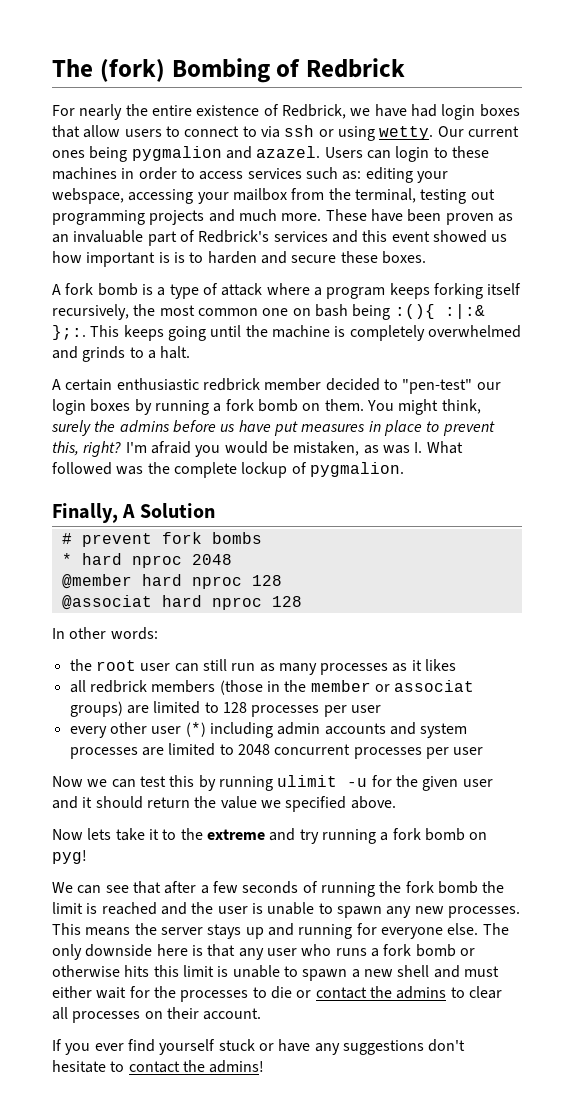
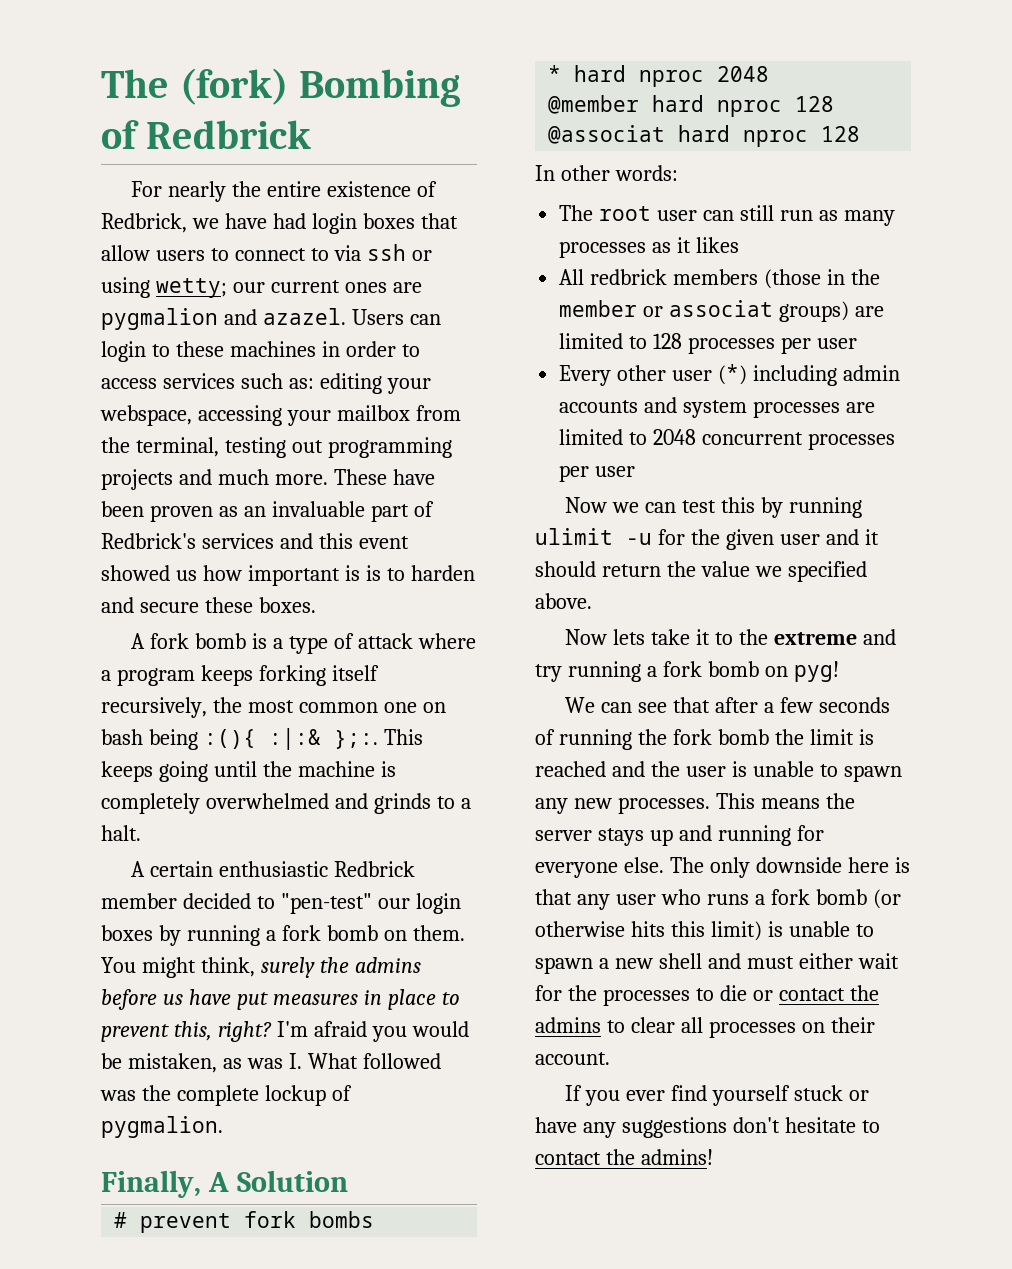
[379,126,464,140] wetty. Our -> [155,278,265,298] wetty; our
[89,146,128,162] being -> [392,282,422,293] are
[202,378,260,391] redbrick -> [334,861,416,877] Redbrick
[69,659,92,671] the -> [559,205,594,221] The
[69,680,86,693] all -> [559,269,585,285] All
[69,726,107,738] every -> [559,365,612,386] Every
[459,948,475,956] or -> [872,889,901,909] (or
[182,965,214,977] limit -> [710,921,762,941] limit)

